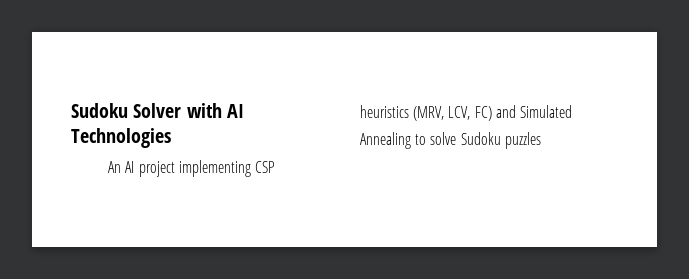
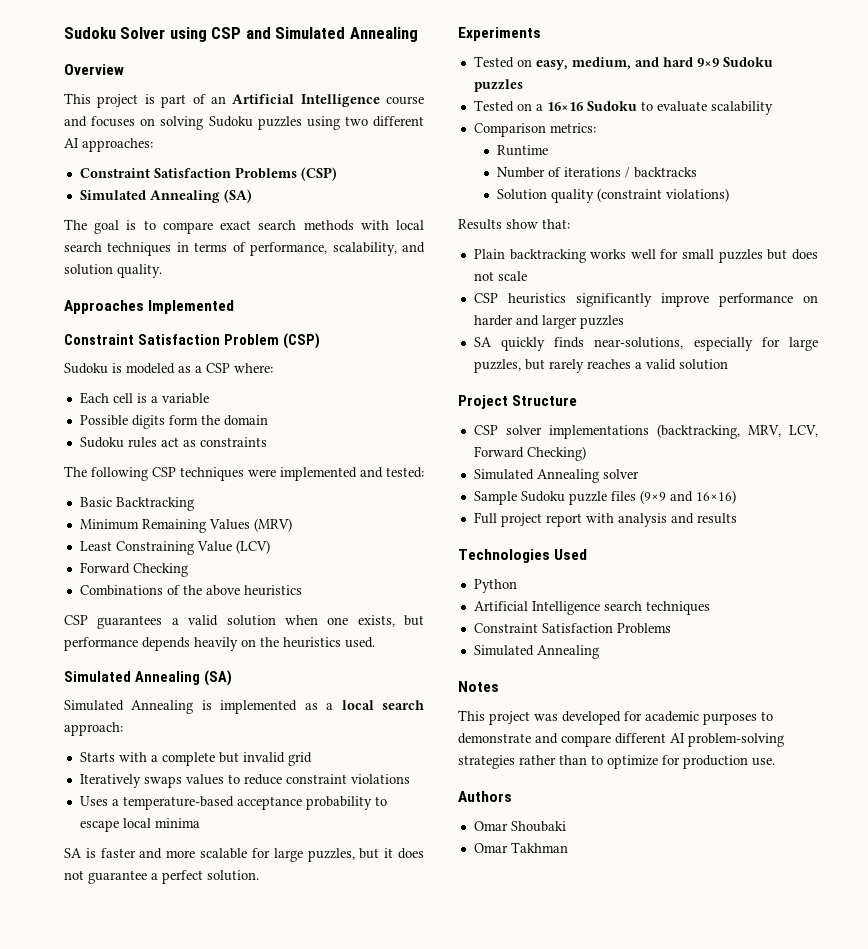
[186,103,244,118] [71,128,171,148] [108,160,275,177] [360,105,572,121] [360,132,541,149] with AI Technologies // An AI project implementing CSP heuristics (MRV, LCV, FC) and Simulated Annealing to solve Sudoku puzzles -> [169,27,418,42] [64,64,124,75] [64,93,424,108] [64,116,424,130] [64,138,153,152] [79,167,337,181] [79,189,252,203] [64,219,425,234] [64,242,425,256] [64,264,162,278] [64,300,235,314] [64,333,320,349] [64,363,273,374] [79,392,209,404] [79,415,268,429] [79,437,267,448] [64,466,424,481] [79,497,194,511] [79,518,292,533] [79,540,270,555] [79,562,188,577] [79,585,302,596] [64,615,424,629] [64,637,375,651] [64,670,232,686] [64,700,424,714] [64,722,123,736] [79,752,312,766] [79,774,410,788] [79,796,387,810] [79,818,200,832] [64,848,424,862] [64,870,259,884] [458,27,541,41] [473,56,773,70] [473,79,523,92] [473,100,773,115] [473,123,596,137] [496,145,548,156] [496,167,697,178] [496,188,729,203] [458,219,570,230] [473,249,818,263] [473,271,527,281] [473,293,818,307] [473,315,624,329] [473,337,818,351] [473,359,728,373] [458,395,578,409] [473,424,818,439] [473,446,586,461] [473,469,639,483] [473,490,736,505] [473,512,737,527] [458,549,588,563] [473,579,517,593] [473,601,710,615] [473,623,671,634] [473,645,599,659] [458,681,499,692] [458,710,773,725] [458,733,784,747] [458,755,775,769] [458,791,512,802] [473,821,566,832] [473,842,568,853] using CSP and Simulated Annealing // Overview // This project is part of an Artificial Intelligence course and focuses on solving Sudoku puzzles using two different AI approaches: // Constraint Satisfaction Problems (CSP) // Simulated Annealing (SA) // The goal is to compare exact search methods with local search techniques in terms of performance, scalability, and solution quality. // Approaches Implemented // Constraint Satisfaction Problem (CSP) // Sudoku is modeled as a CSP where: // Each cell is a variable // Possible digits form the domain // Sudoku rules act as constraints // The following CSP techniques were implemented and tested: // Basic Backtracking // Minimum Remaining Values (MRV) // Least Constraining Value (LCV) // Forward Checking // Combinations of the above heuristics // CSP guarantees a valid solution when one exists, but performance depends heavily on the heuristics used. // Simulated Annealing (SA) // Simulated Annealing is implemented as a local search approach: // Starts with a complete but invalid grid // Iteratively swaps values to reduce constraint violations // Uses a temperature-based acceptance probability to escape local minima // SA is faster and more scalable for large puzzles, but it does not guarantee a perfect solution. // Experiments // Tested on easy, medium, and hard 9×9 Sudoku puzzles // Tested on a 16×16 Sudoku to evaluate scalability // Comparison metrics: // Runtime // Number of iterations / backtracks // Solution quality (constraint violations) // Results show that: // Plain backtracking works well for small puzzles but does not scale // CSP heuristics significantly improve performance on harder and larger puzzles // SA quickly finds near-solutions, especially for large puzzles, but rarely reaches a valid solution // Project Structure // CSP solver implementations (backtracking, MRV, LCV, Forward Checking) // Simulated Annealing solver // Sample Sudoku puzzle files (9×9 and 16×16) // Full project report with analysis and results // Technologies Used // Python // Artificial Intelligence search techniques // Constraint Satisfaction Problems // Simulated Annealing // Notes // This project was developed for academic purposes to demonstrate and compare different AI problem-solving strategies rather than to optimize for production use. // Authors // Omar Shoubaki // Omar Takhman

